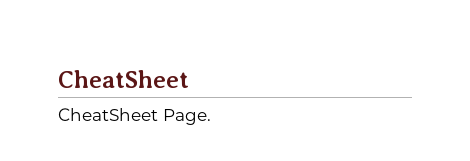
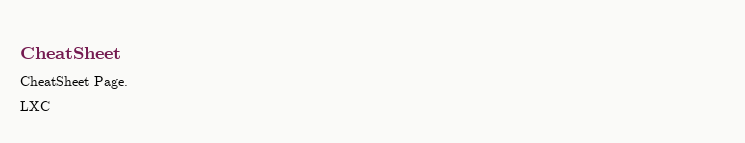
(211, 117) none -> [20,101,50,111] // LXC

